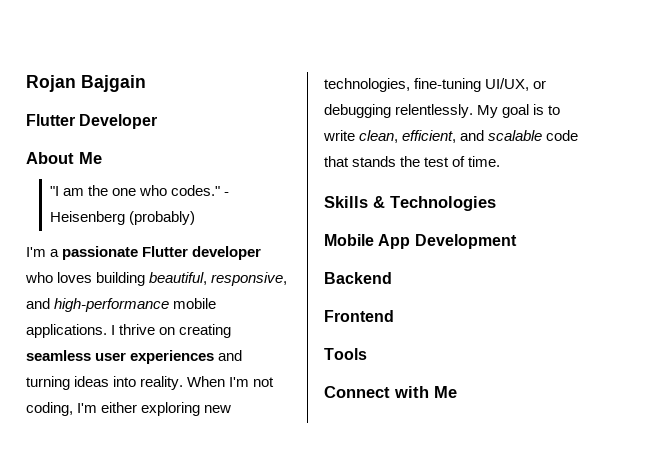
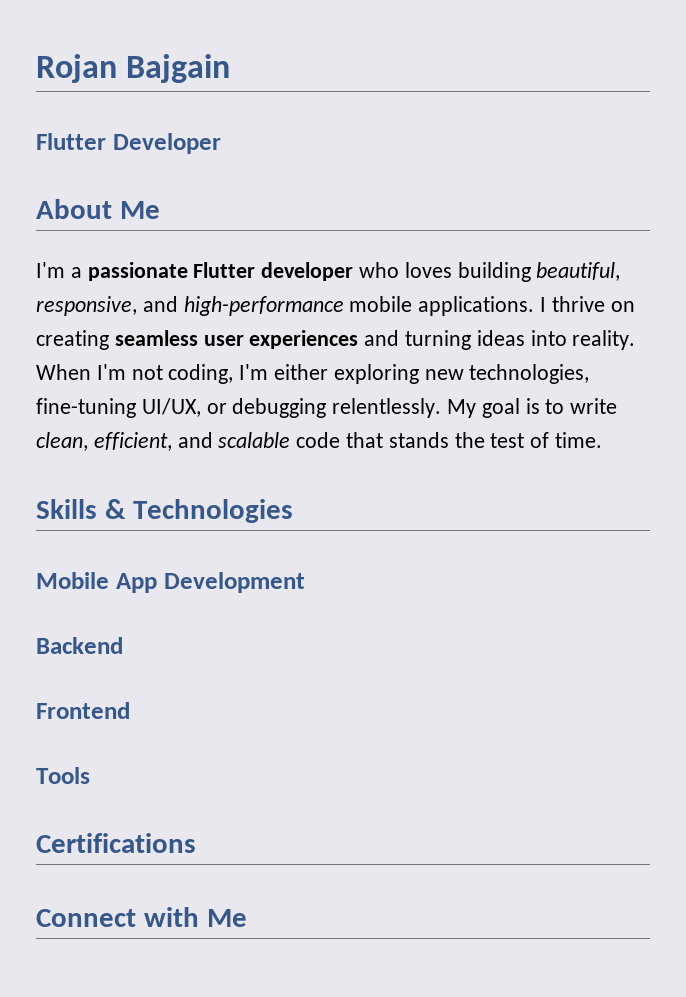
[49,185,230,196] [49,211,195,225] // "I am the one who codes." - Heisenberg (probably) -> (160, 210) none
(367, 354) none -> [36,833,196,853] // Certifications

